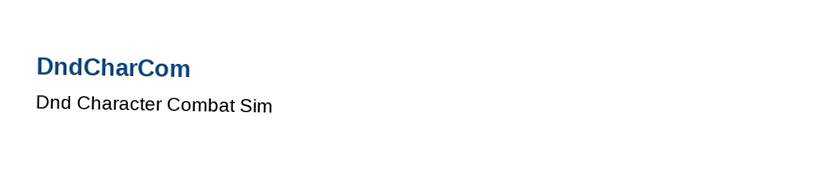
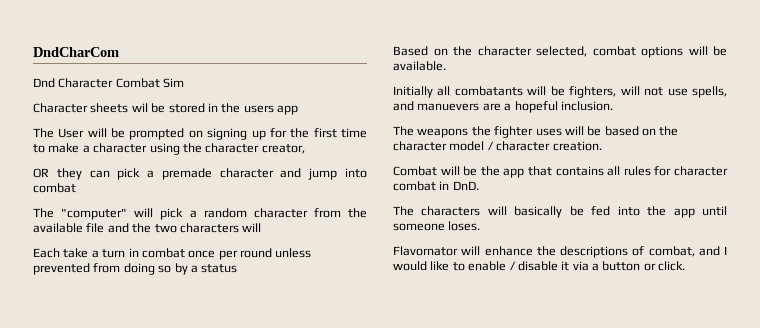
(274, 106) none -> [33,103,298,115] [33,128,368,140] [33,143,305,155] [33,168,367,180] [33,183,76,193] [33,208,367,220] [33,223,262,233] [33,248,312,260] [33,263,238,275] [393,46,727,58] [393,61,446,71] [393,86,728,98] [393,101,613,113] [393,126,679,138] [393,141,602,151] [393,166,728,178] [393,181,479,191] [393,206,727,218] [393,221,481,231] [393,246,727,258] [393,261,686,271] // Character sheets wil be stored in the users app // The User will be prompted on signing up for the first time to make a character using the character creator, // OR they can pick a premade character and jump into combat // The "computer" will pick a random character from the available file and the two characters will // Each take a turn in combat once per round unless prevented from doing so by a status // Based on the character selected, combat options will be available. // Initially all combatants will be fighters, will not use spells, and manuevers are a hopeful inclusion. // The weapons the fighter uses will be based on the character model / character creation. // Combat will be the app that contains all rules for character combat in DnD. // The characters will basically be fed into the app until someone loses. // Flavornator will enhance the descriptions of combat, and I would like to enable / disable it via a button or click.

